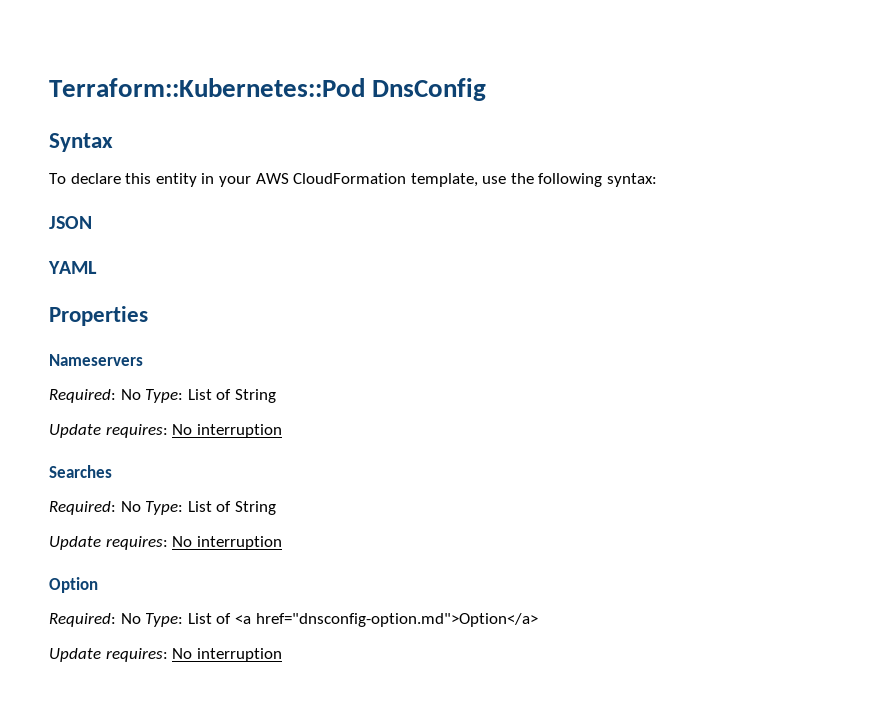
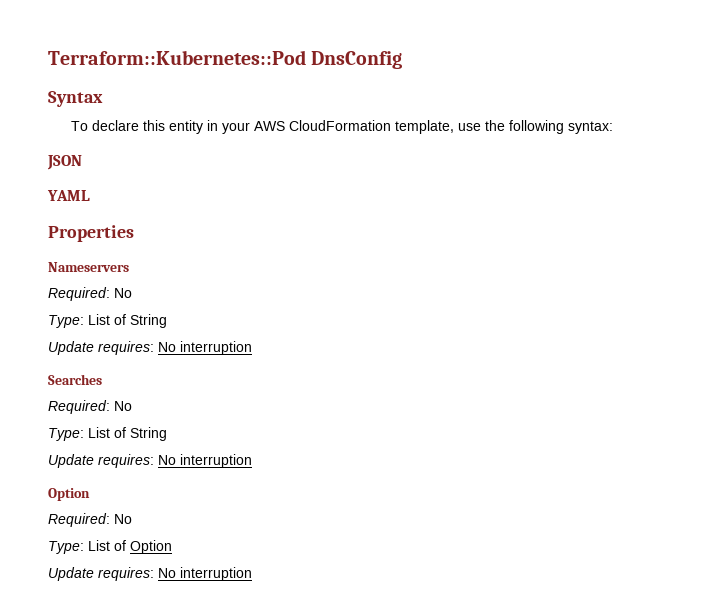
(141, 394) none -> (132, 293) //
(141, 506) none -> (132, 406) //
[145,613,538,627] Type: List of <a href="dnsconfig-option.md">Option</a> -> [48,540,172,554] // Type: List of Option

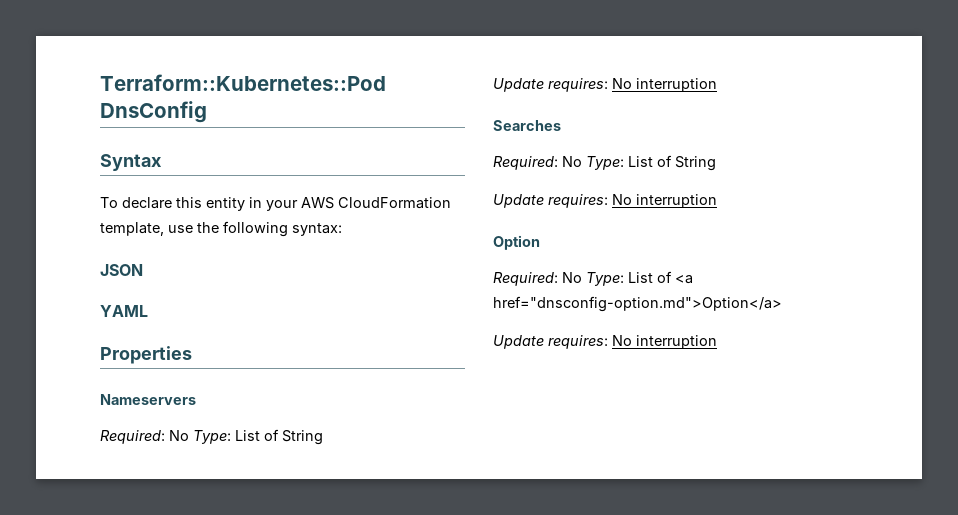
(132, 293) // -> (189, 435) none
(132, 406) // -> (582, 161) none
[48,540,172,554] // Type: List of Option -> [586,271,693,286] [493,296,782,312] Type: List of <a href="dnsconfig-option.md">Option</a>

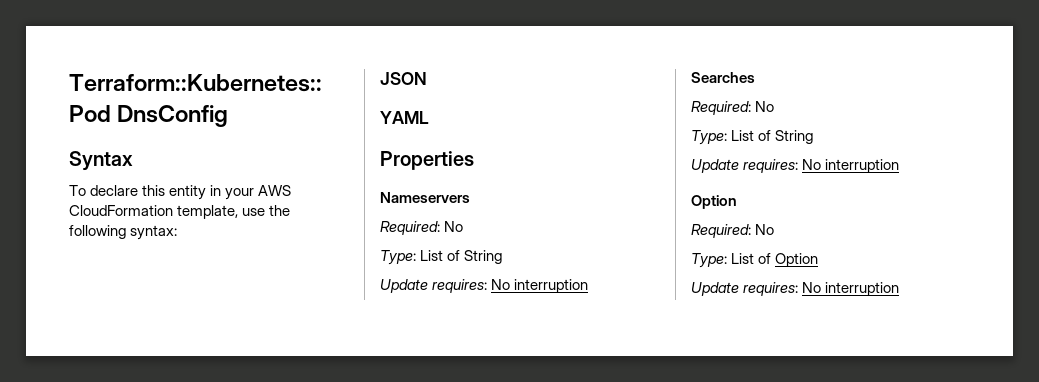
(189, 435) none -> (464, 226) //
(582, 161) none -> (775, 106) //
[586,271,693,286] [493,296,782,312] Type: List of <a href="dnsconfig-option.md">Option</a> -> [691,253,819,268] // Type: List of Option

